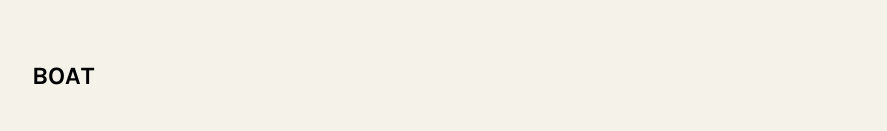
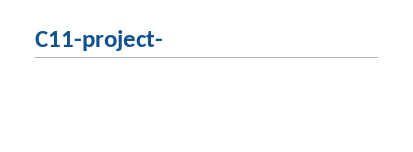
[32,67,95,85] BOAT -> [35,30,163,51] C11-project-

